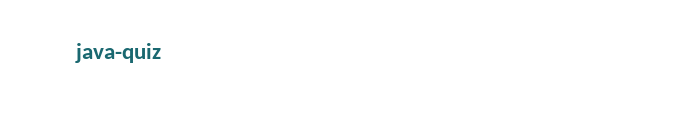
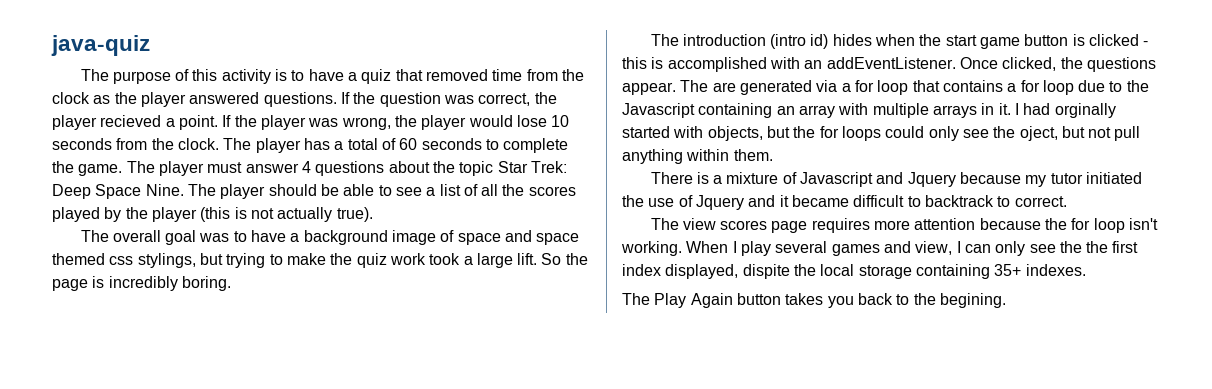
(161, 53) none -> [80,69,585,84] [52,92,557,107] [52,115,570,130] [52,138,569,153] [52,161,567,176] [52,184,576,199] [52,207,373,222] [80,230,580,245] [52,253,588,268] [52,276,231,291] [650,34,1149,49] [622,57,1156,72] [622,80,1149,95] [622,103,1116,118] [622,126,1141,141] [622,149,773,164] [650,172,1143,187] [622,195,1067,210] [650,218,1159,233] [621,241,1139,256] [622,264,1086,279] [622,293,1006,308] // The purpose of this activity is to have a quiz that removed time from the clock as the player answered questions. If the question was correct, the player recieved a point. If the player was wrong, the player would lose 10 seconds from the clock. The player has a total of 60 seconds to complete the game. The player must answer 4 questions about the topic Star Trek: Deep Space Nine. The player should be able to see a list of all the scores played by the player (this is not actually true). // The overall goal was to have a background image of space and space themed css stylings, but trying to make the quiz work took a large lift. So the page is incredibly boring. // The introduction (intro id) hides when the start game button is clicked - this is accomplished with an addEventListener. Once clicked, the questions appear. The are generated via a for loop that contains a for loop due to the Javascript containing an array with multiple arrays in it. I had orginally started with objects, but the for loops could only see the oject, but not pull anything within them. // There is a mixture of Javascript and Jquery because my tutor initiated the use of Jquery and it became difficult to backtrack to correct. // The view scores page requires more attention because the for loop isn't working. When I play several games and view, I can only see the the first index displayed, dispite the local storage containing 35+ indexes. // The Play Again button takes you back to the begining.

